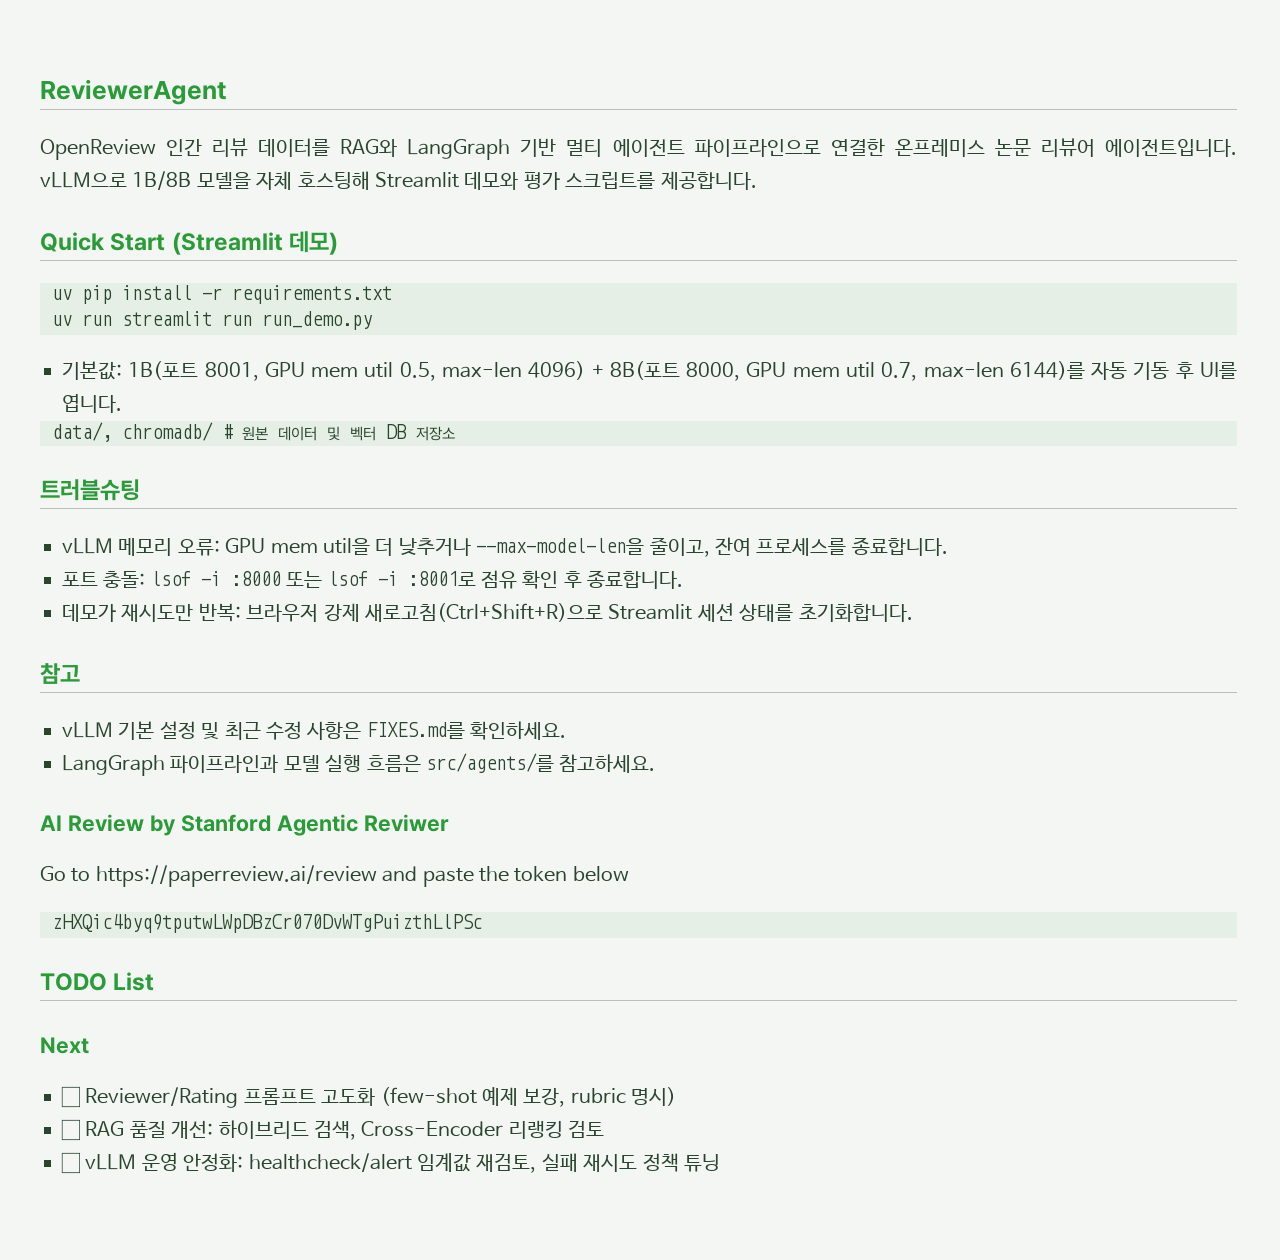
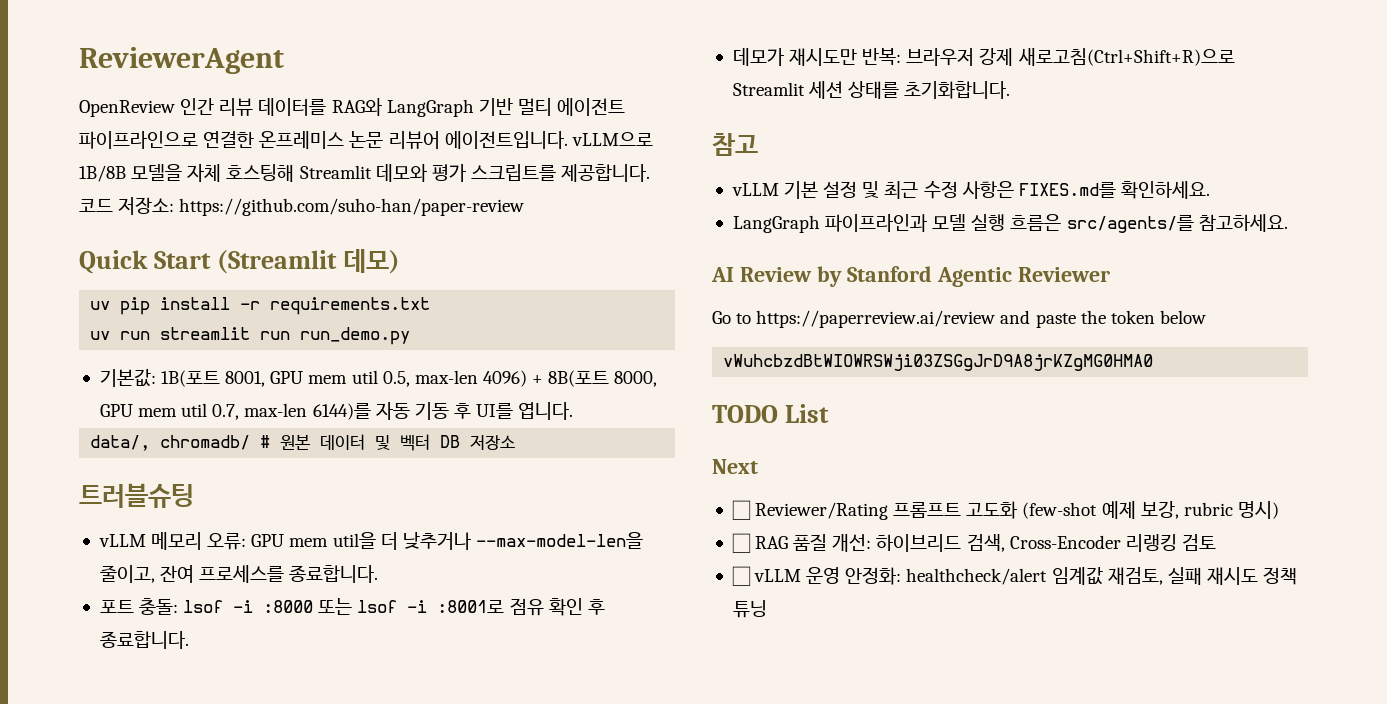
(757, 180) none -> [79,197,525,216] 코드 저장소: https://github.com/suho-han/paper-review
[363,814,449,832] Reviwer -> [1017,267,1110,282] Reviewer
[52,914,482,933] zHXQic4byq9tputwLWpDBzCr070DvWTgPuizthLlPSc -> [723,354,1154,371] vWuhcbzdBtWIOWRSWji03ZSGgJrD9A8jrKZgMG0HMA0

